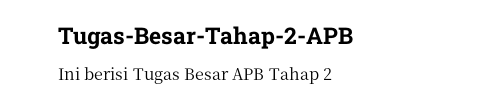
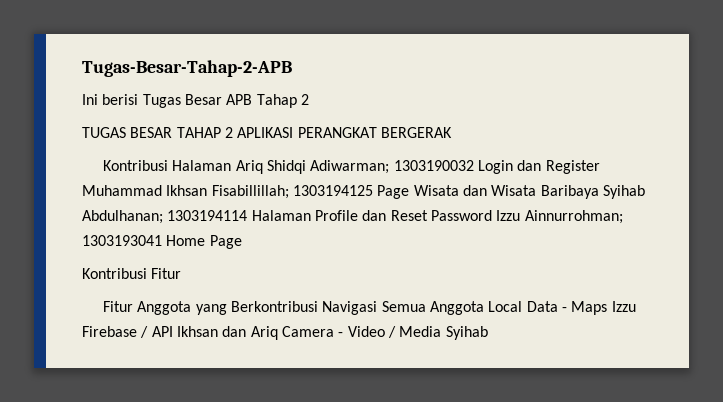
(332, 74) none -> [82,127,452,138] [103,160,600,174] [82,185,645,199] [82,210,623,224] [82,235,242,249] [82,268,182,279] [103,301,636,315] [82,326,488,340] // TUGAS BESAR TAHAP 2 APLIKASI PERANGKAT BERGERAK // Kontribusi Halaman Ariq Shidqi Adiwarman; 1303190032 Login dan Register Muhammad Ikhsan Fisabillillah; 1303194125 Page Wisata dan Wisata Baribaya Syihab Abdulhanan; 1303194114 Halaman Profile dan Reset Password Izzu Ainnurrohman; 1303193041 Home Page // Kontribusi Fitur // Fitur Anggota yang Berkontribusi Navigasi Semua Anggota Local Data - Maps Izzu Firebase / API Ikhsan dan Ariq Camera - Video / Media Syihab

